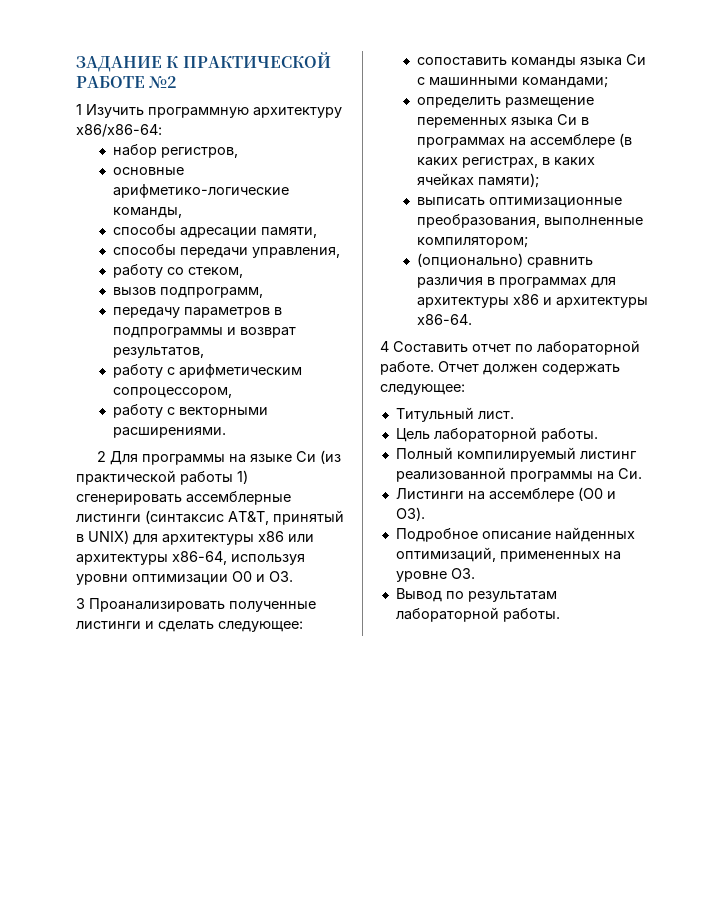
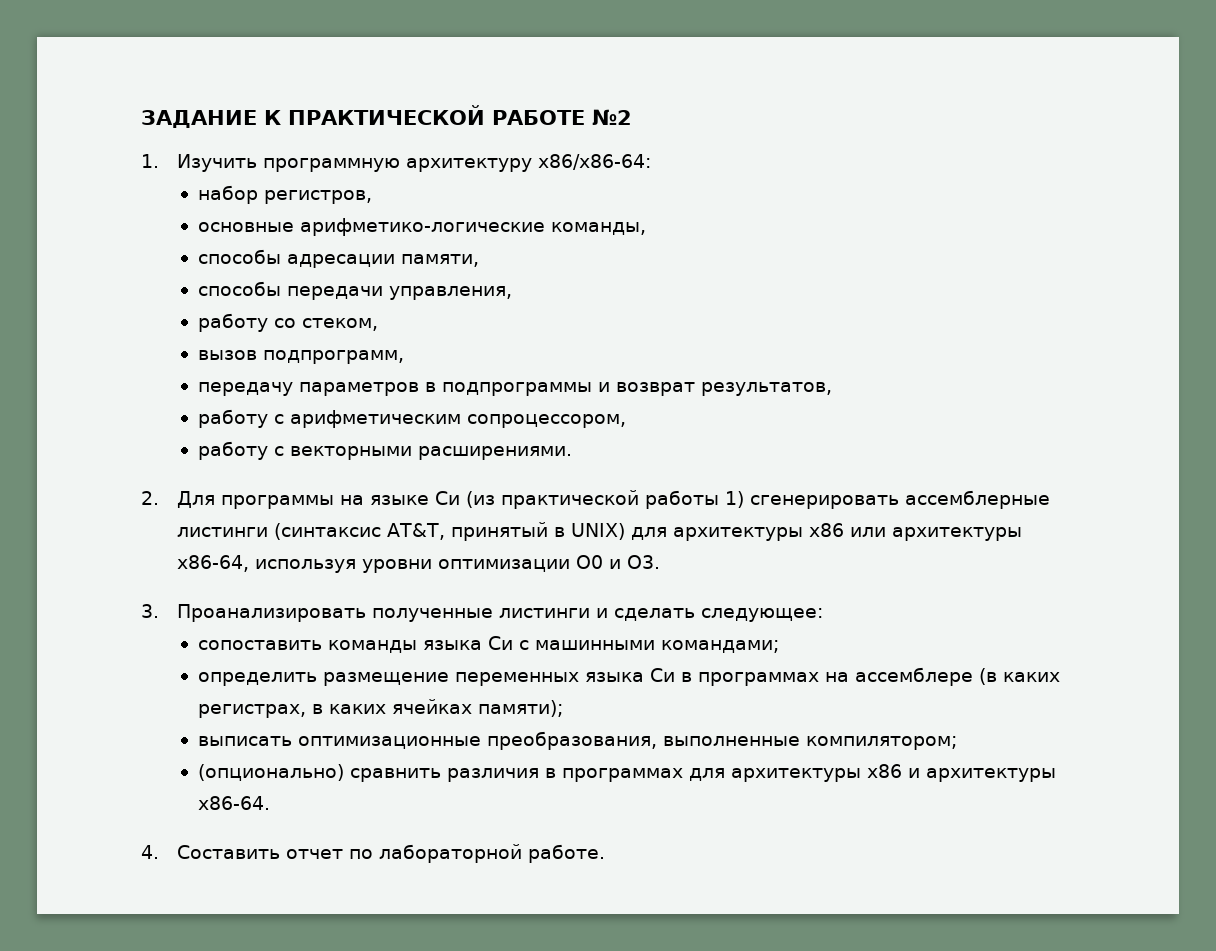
[76,104,82,115] 1 -> [141,154,159,168] 1.
[97,451,107,462] 2 -> [141,491,159,505] 2.
[76,598,85,609] 3 -> [141,604,159,618] 3.
[380,341,389,352] 4 -> [141,845,159,859] 4.
[438,361,620,375] [380,384,465,395] [395,407,514,422] [395,427,598,442] [395,447,637,462] [395,467,642,482] [395,487,616,502] [395,507,425,521] [395,527,635,542] [395,547,621,562] [395,568,475,582] [395,588,557,602] [395,607,560,622] Отчет должен содержать следующее: // Титульный лист. // Цель лабораторной работы. // Полный компилируемый листинг реализованной программы на Си. // Листинги на ассемблере (O0 и O3). // Подробное описание найденных оптимизаций, примененных на уровне O3. // Вывод по результатам лабораторной работы. -> (606, 853) none

